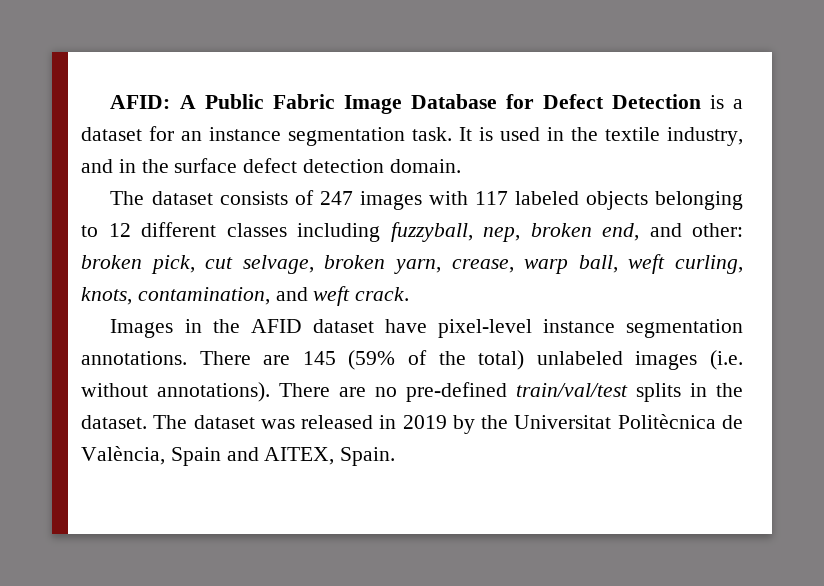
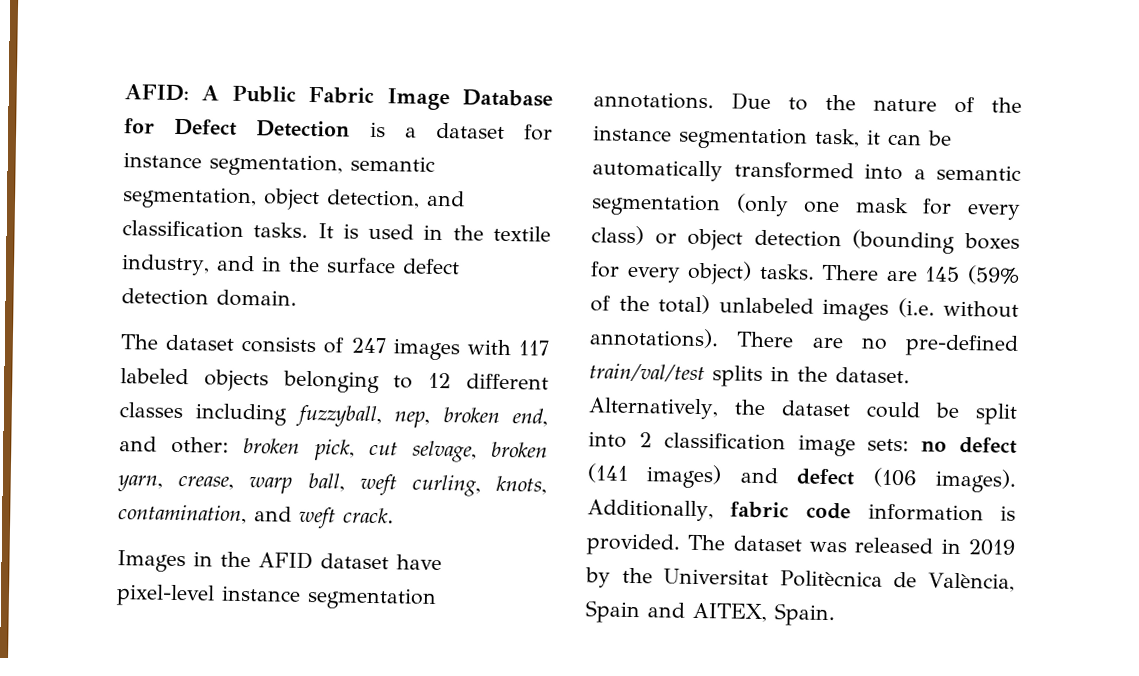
[181,127,452,146] an instance segmentation task. -> [123,152,435,177] [122,186,465,211] [122,220,309,238] instance segmentation, semantic segmentation, object detection, and classification tasks.
(187, 358) none -> [731,92,1022,114] [593,125,952,150] [592,159,1021,182] [591,193,1021,220] [591,225,1020,254] [590,260,815,285] Due to the nature of the instance segmentation task, it can be automatically transformed into a semantic segmentation (only one mask for every class) or object detection (bounding boxes for every object) tasks.
(147, 422) none -> [588,397,1018,425] [588,431,1017,457] [587,463,1017,493] [587,499,1016,522] [586,533,680,556] Alternatively, the dataset could be split into 2 classification image sets: no defect (141 images) and defect (106 images). Additionally, fabric code information is provided.

